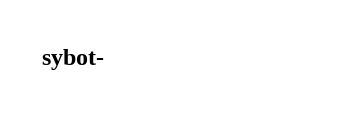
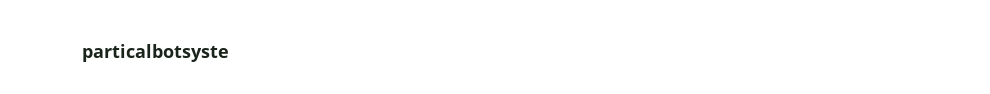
[42,49,104,70] sybot- -> [82,44,229,62] particalbotsyste

